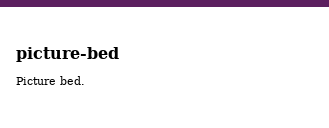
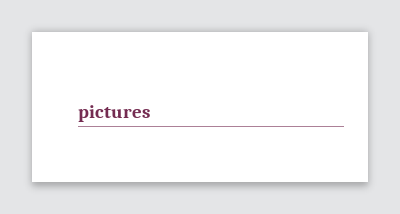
[16,47,119,62] [16,76,85,85] picture-bed // Picture bed. -> [78,105,150,122] pictures

